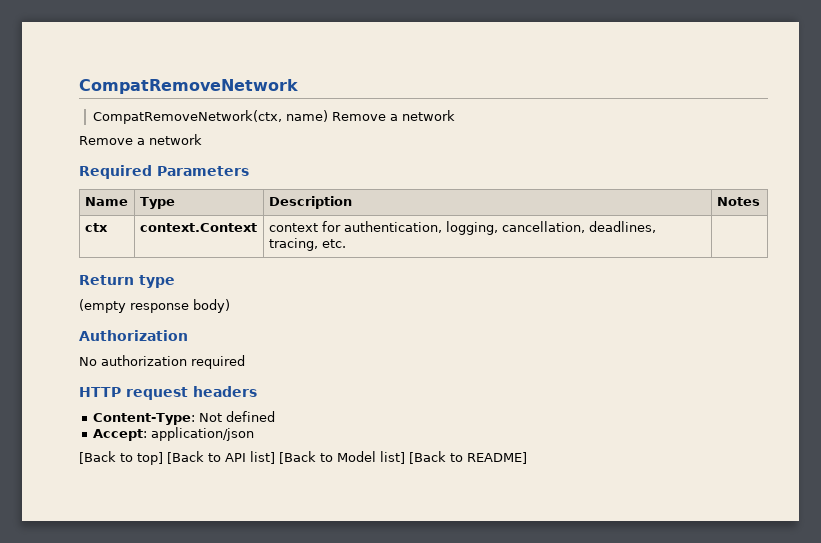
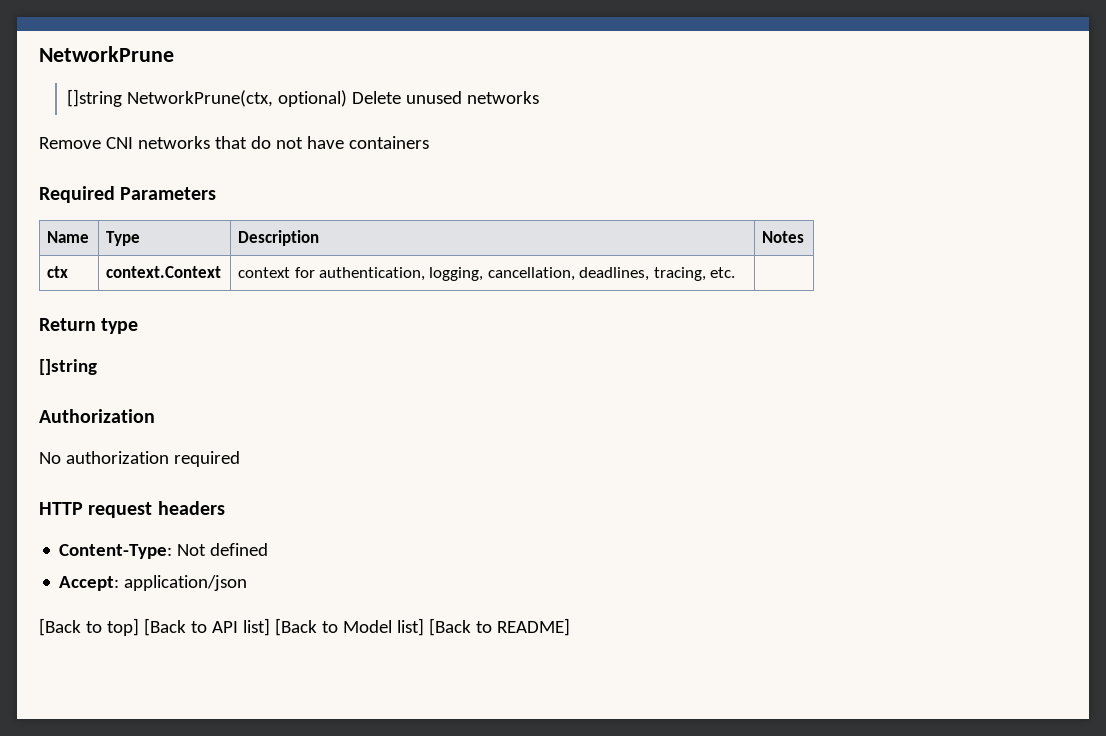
[79,79,298,94] [92,110,455,124] [79,134,202,145] CompatRemoveNetwork // CompatRemoveNetwork(ctx, name) Remove a network // Remove a network -> [39,46,174,62] [67,89,540,107] [39,136,429,149] NetworkPrune // []string NetworkPrune(ctx, optional) Delete unused networks // Remove CNI networks that do not have containers
[79,299,230,313] (empty response body) -> [39,359,97,375] []string

